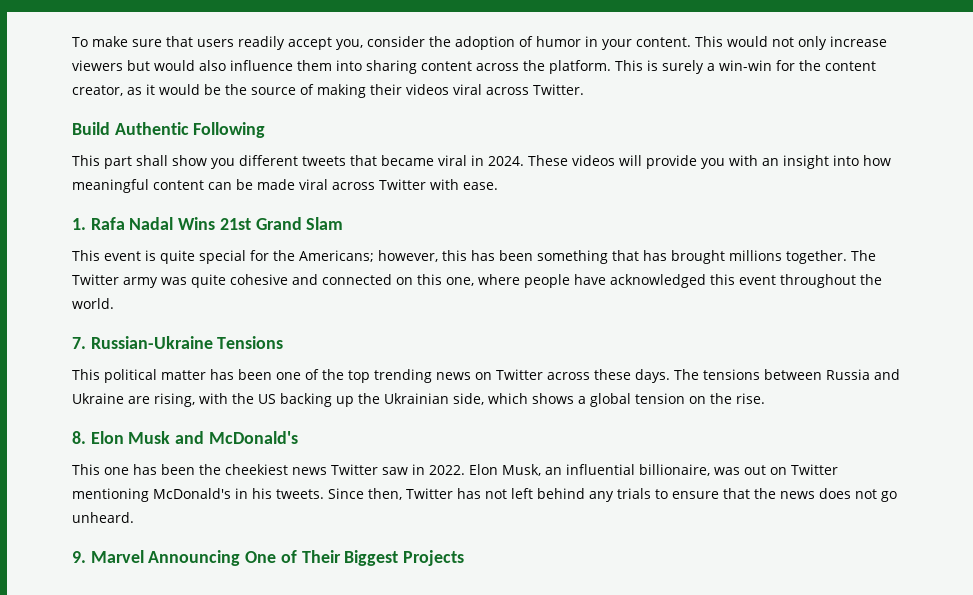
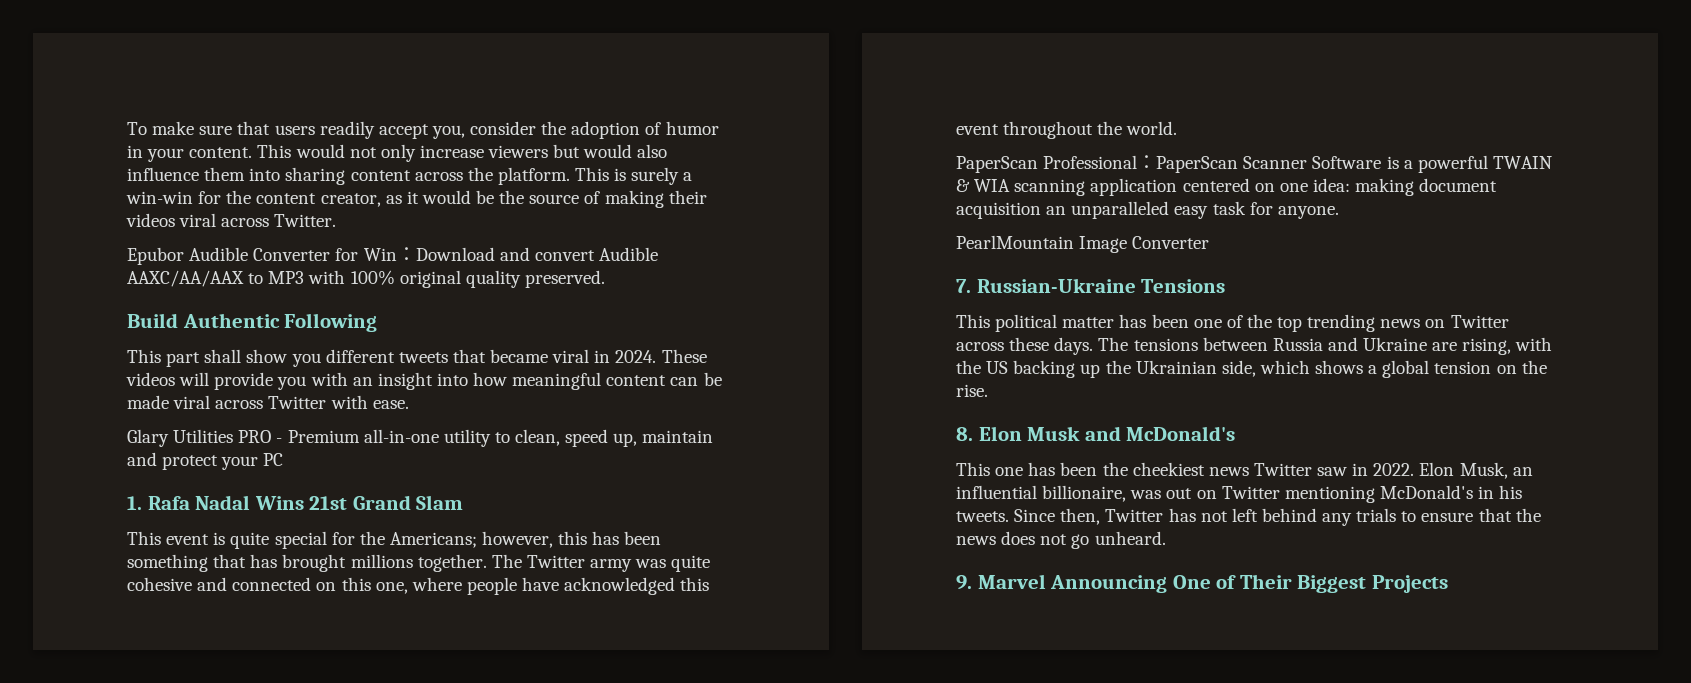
(584, 89) none -> [127,247,658,265] [127,270,605,288] // Epubor Audible Converter for Win：Download and convert Audible AAXC/AA/AAX to MP3 with 100% original quality preserved.
(498, 186) none -> [127,429,714,447] [127,452,284,470] // Glary Utilities PRO - Premium all-in-one utility to clean, speed up, maintain and protect your PC
(114, 303) none -> [956,155,1552,173] [956,178,1498,196] [956,201,1339,219] [956,235,1210,253] // PaperScan Professional：PaperScan Scanner Software is a powerful TWAIN & WIA scanning application centered on one idea: making document acquisition an unparalleled easy task for anyone. // PearlMountain Image Converter

